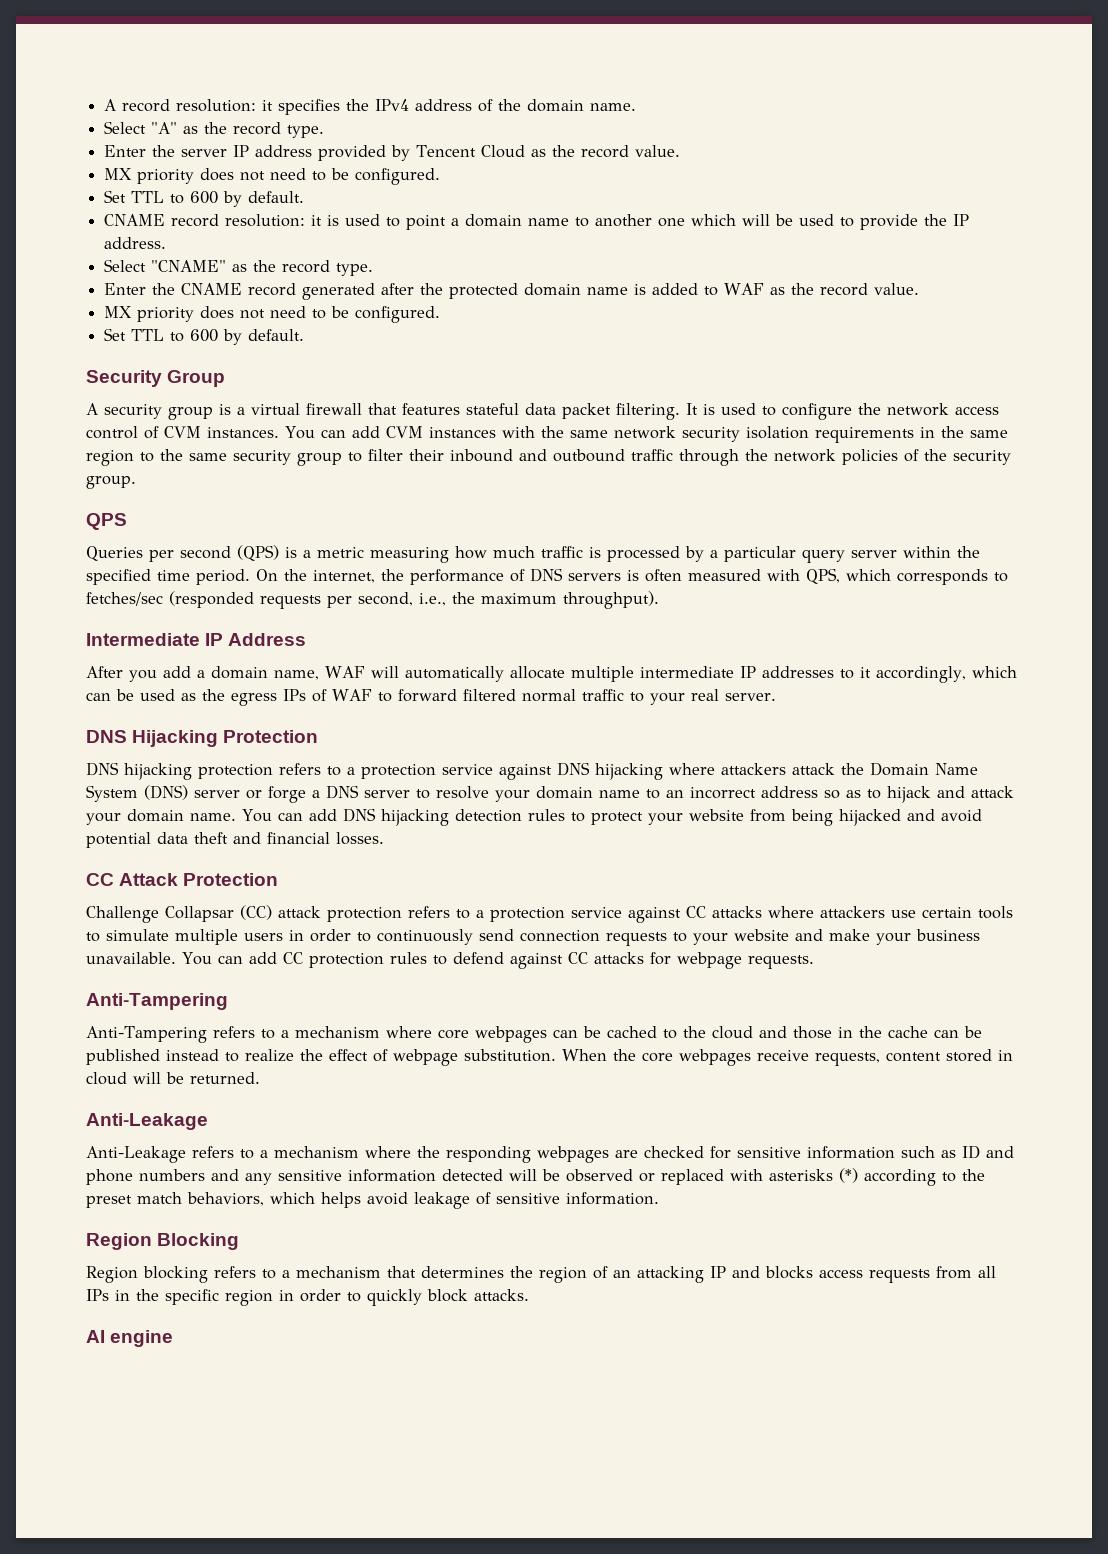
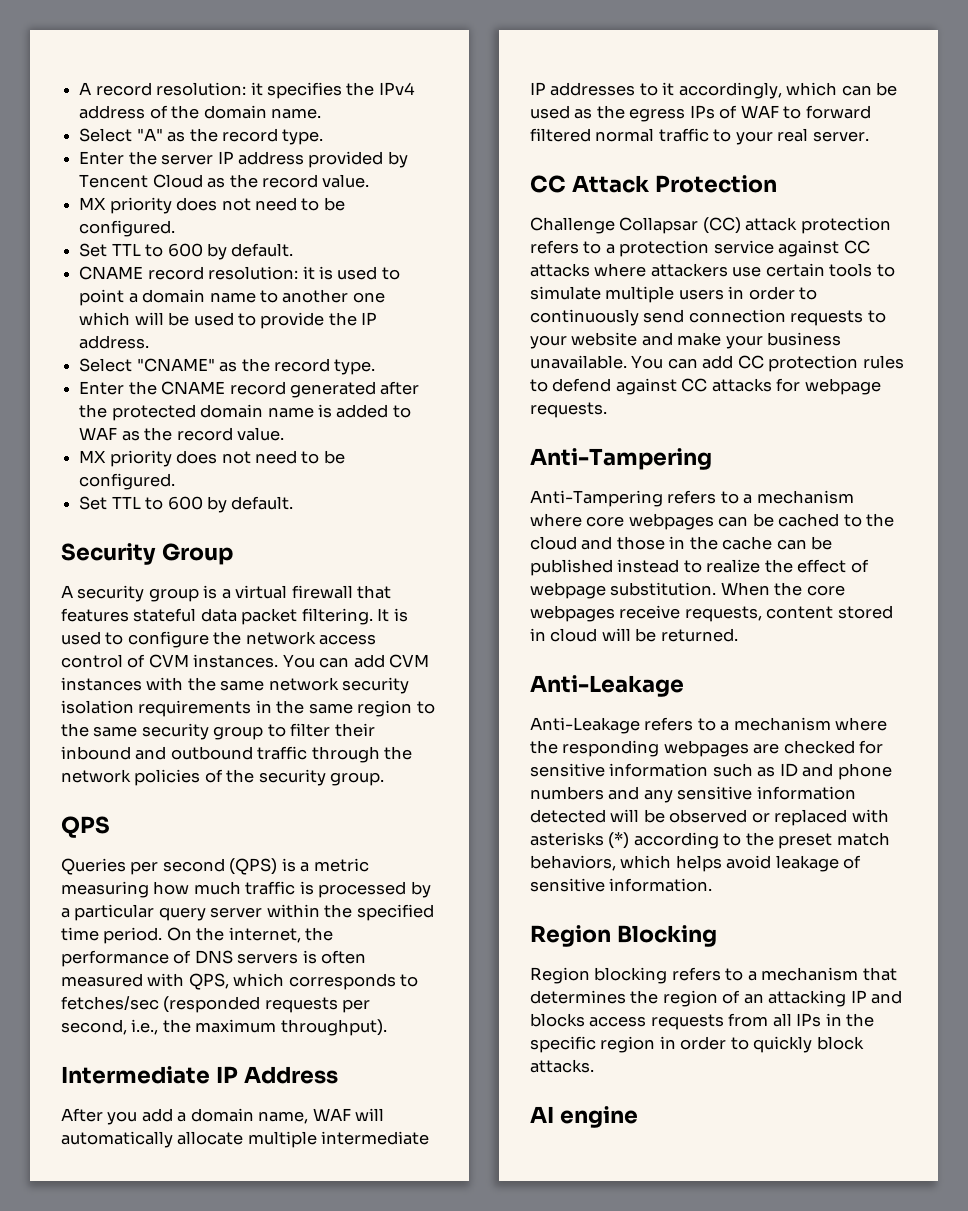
[86,730,319,747] [86,762,978,780] [86,785,1014,803] [86,808,982,826] [86,832,384,848] // DNS Hijacking Protection // DNS hijacking protection refers to a protection service against DNS hijacking where attackers attack the Domain Name System (DNS) server or forge a DNS server to resolve your domain name to an incorrect address so as to hijack and attack your domain name. You can add DNS hijacking detection rules to protect your website from being hijacked and avoid potential data theft and financial losses. -> (869, 136) none

